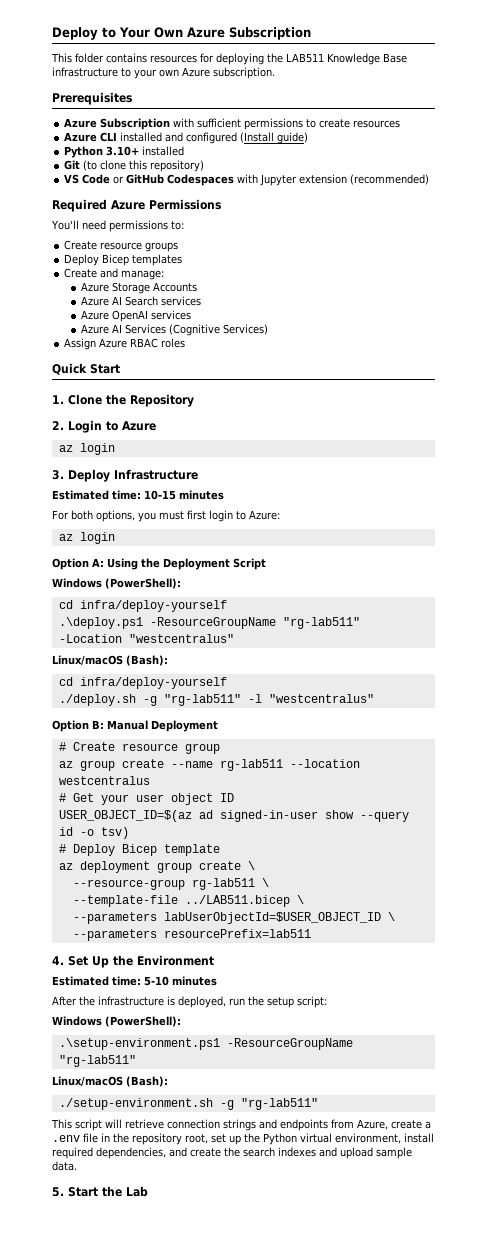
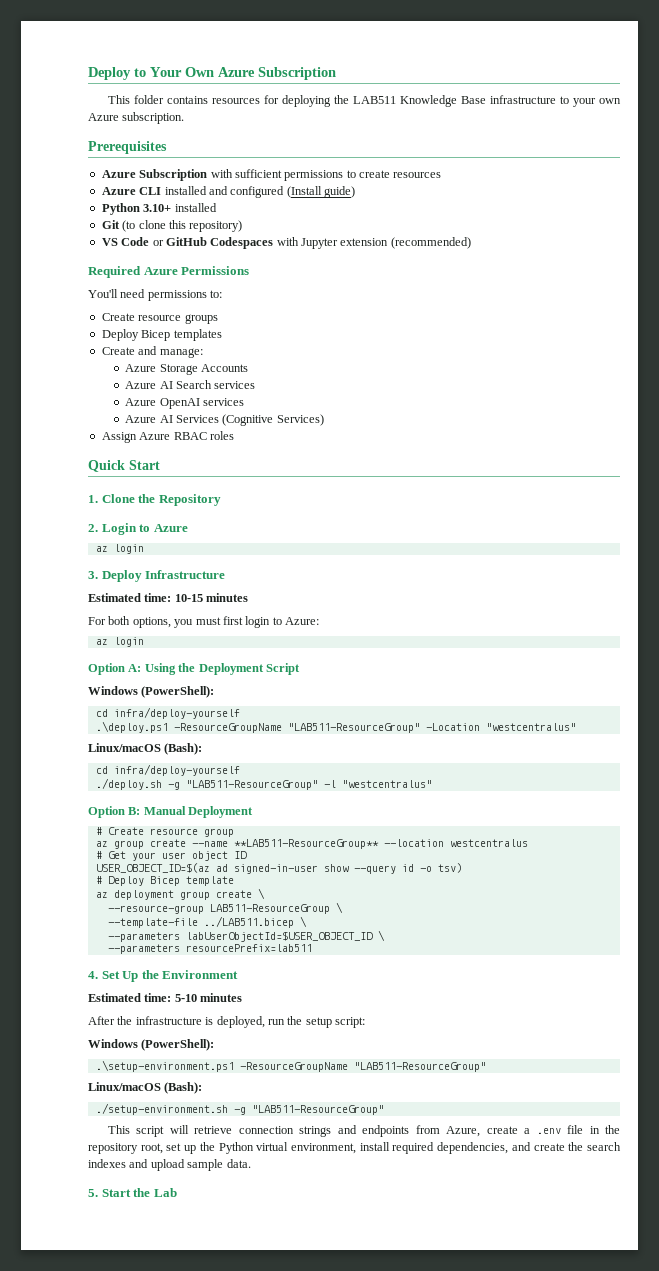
[282,617,360,629] "rg-lab511" -> [287,723,420,733] "LAB511-ResourceGroup"
[163,694,241,706] "rg-lab511" -> [185,780,318,790] "LAB511-ResourceGroup"
[219,759,283,771] rg-lab511 -> [233,839,379,849] **LAB511-ResourceGroup**
[191,878,255,890] rg-lab511 -> [209,904,330,914] LAB511-ResourceGroup
[58,1055,136,1067] "rg-lab511" -> [353,1062,486,1072] "LAB511-ResourceGroup"
[240,1098,318,1110] "rg-lab511" -> [251,1105,384,1115] "LAB511-ResourceGroup"

